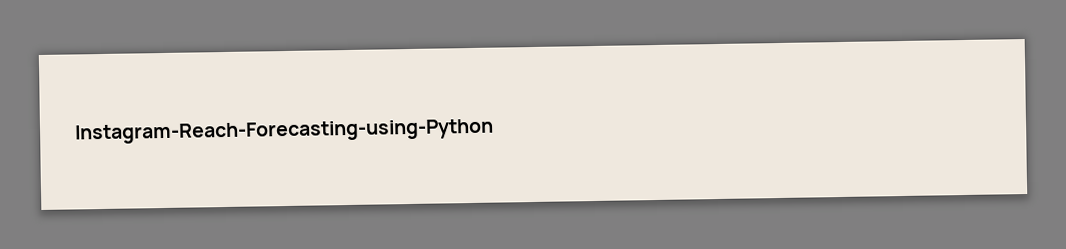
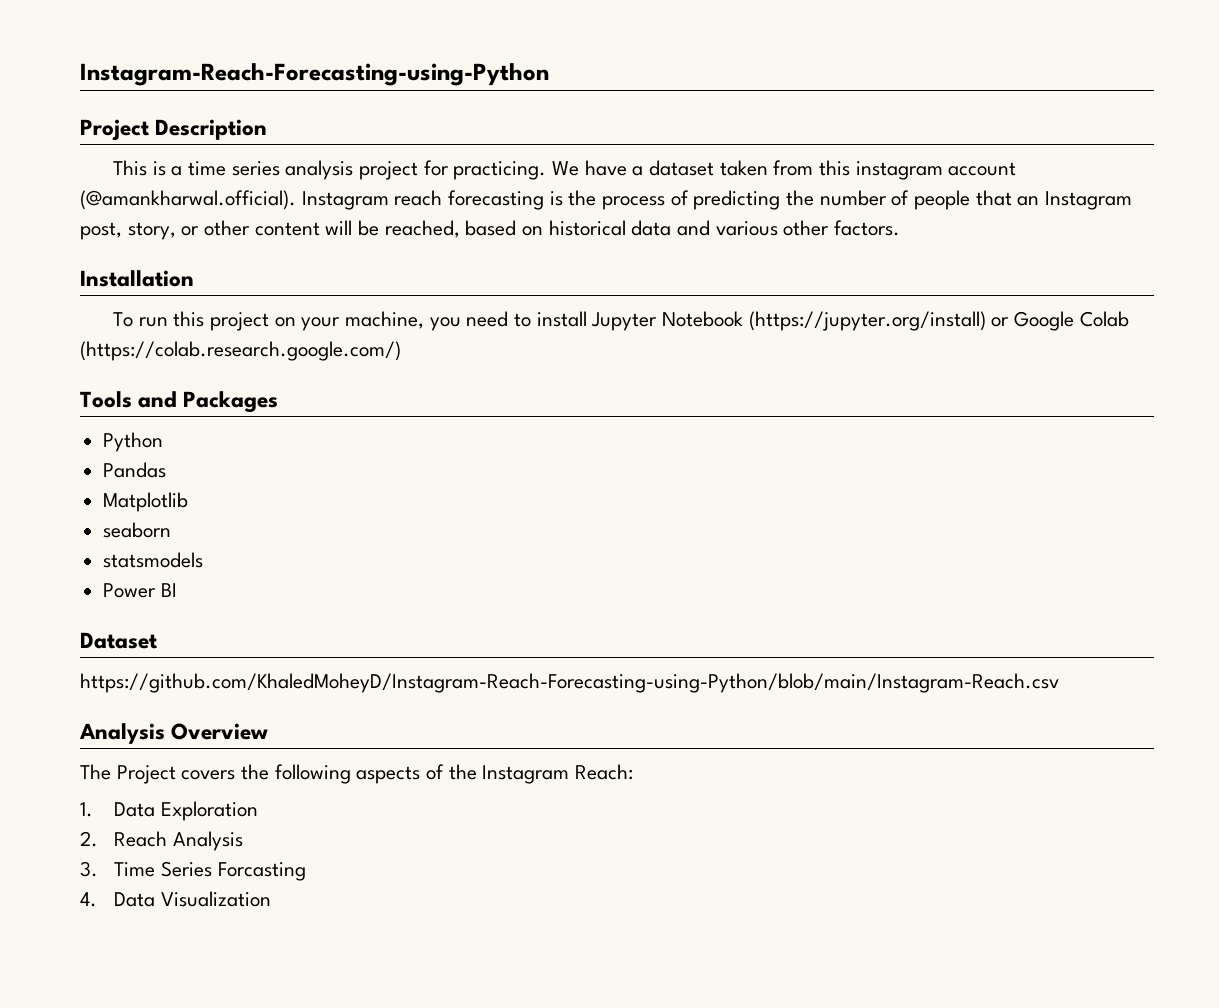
(494, 131) none -> [80,119,268,141] [112,160,1017,180] [80,190,1133,210] [80,220,901,240] [80,270,194,287] [112,311,1129,331] [80,341,401,361] [80,391,279,413] [103,432,164,452] [103,462,167,478] [103,492,189,512] [103,522,172,538] [103,552,204,568] [103,583,177,598] [80,632,157,649] [80,673,1059,693] [79,723,269,744] [80,764,634,784] [80,801,259,821] [80,831,244,851] [80,861,306,881] [80,891,272,907] // Project Description // This is a time series analysis project for practicing. We have a dataset taken from this instagram account (@amankharwal.official). Instagram reach forecasting is the process of predicting the number of people that an Instagram post, story, or other content will be reached, based on historical data and various other factors. // Installation // To run this project on your machine, you need to install Jupyter Notebook (https://jupyter.org/install) or Google Colab (https://colab.research.google.com/) // Tools and Packages // Python // Pandas // Matplotlib // seaborn // statsmodels // Power BI // Dataset // https://github.com/KhaledMoheyD/Instagram-Reach-Forecasting-using-Python/blob/main/Instagram-Reach.csv // Analysis Overview // The Project covers the following aspects of the Instagram Reach: // 1. Data Exploration // 2. Reach Analysis // 3. Time Series Forcasting // 4. Data Visualization

